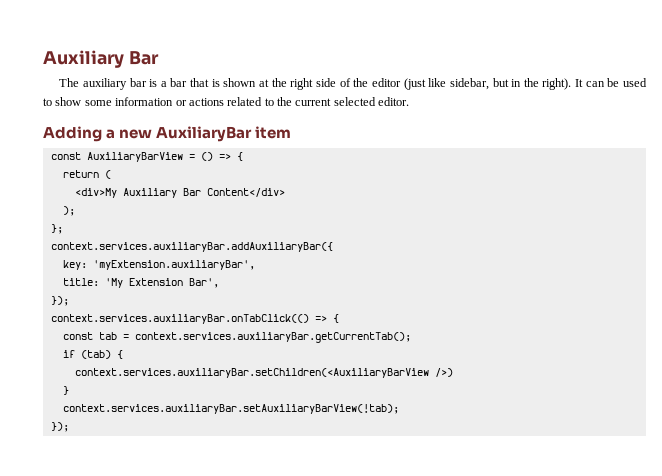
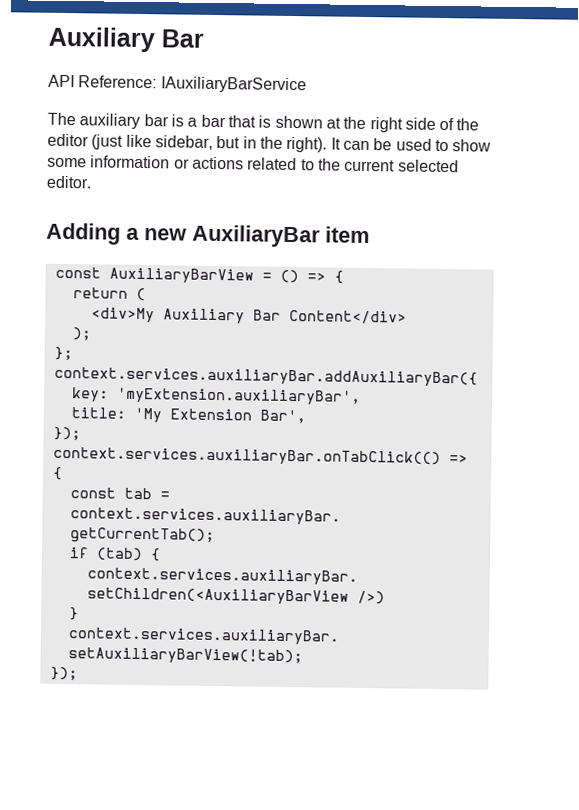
[43,50,159,68] Auxiliary Bar -> [48,26,204,53] [48,74,307,94] Auxiliary Bar // API Reference: IAuxiliaryBarService

